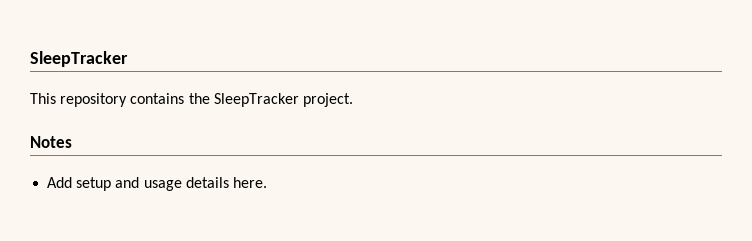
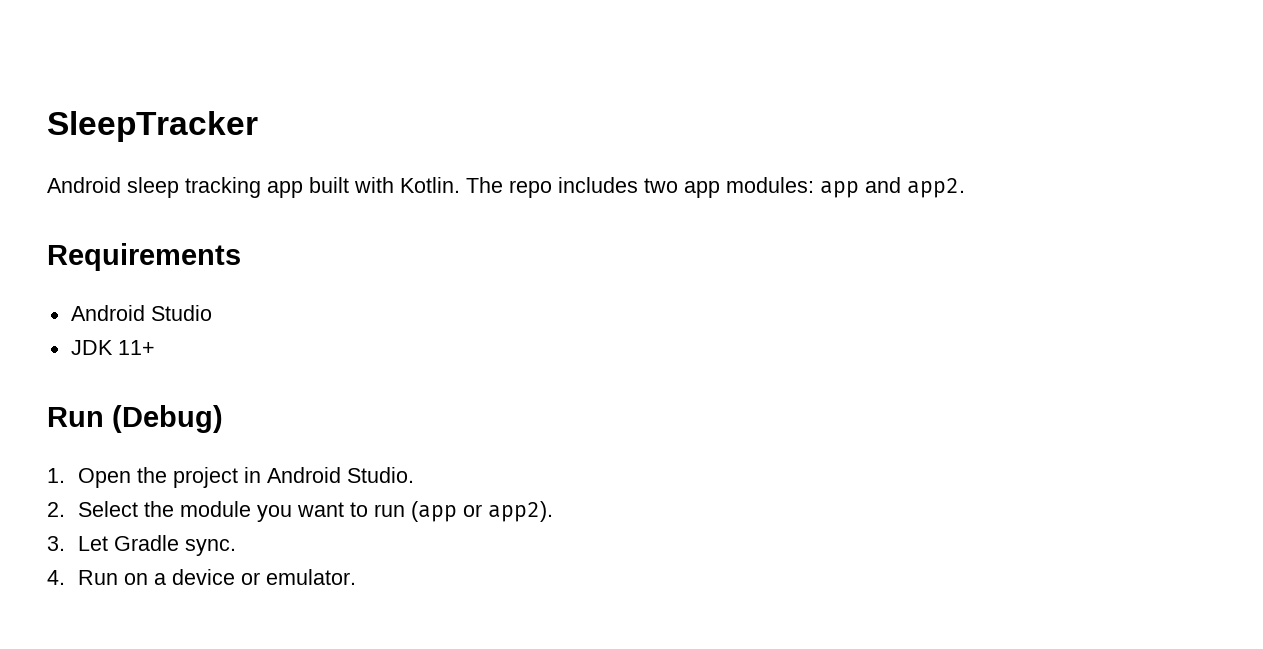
[30,93,353,107] [30,136,72,148] [47,177,267,191] This repository contains the SleepTracker project. // Notes // Add setup and usage details here. -> [47,177,965,198] [47,243,241,271] [70,305,212,321] [70,340,155,355] [47,405,223,433] [47,467,415,488] [47,501,554,522] [47,535,237,556] [47,569,357,585] Android sleep tracking app built with Kotlin. The repo includes two app modules: app and app2. // Requirements // Android Studio // JDK 11+ // Run (Debug) // 1. Open the project in Android Studio. // 2. Select the module you want to run (app or app2). // 3. Let Gradle sync. // 4. Run on a device or emulator.

